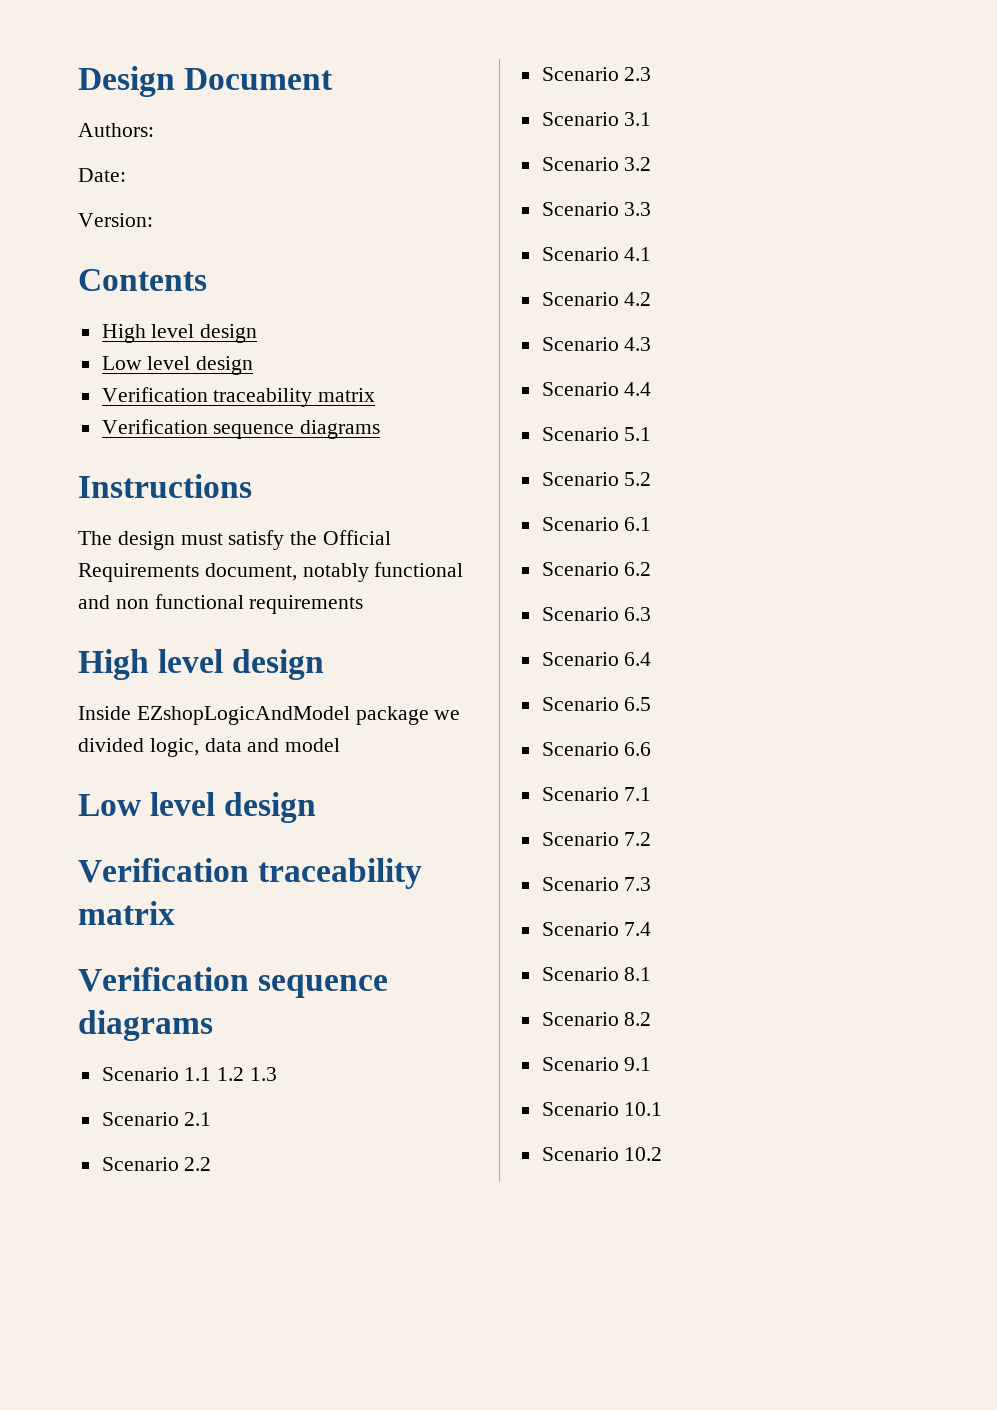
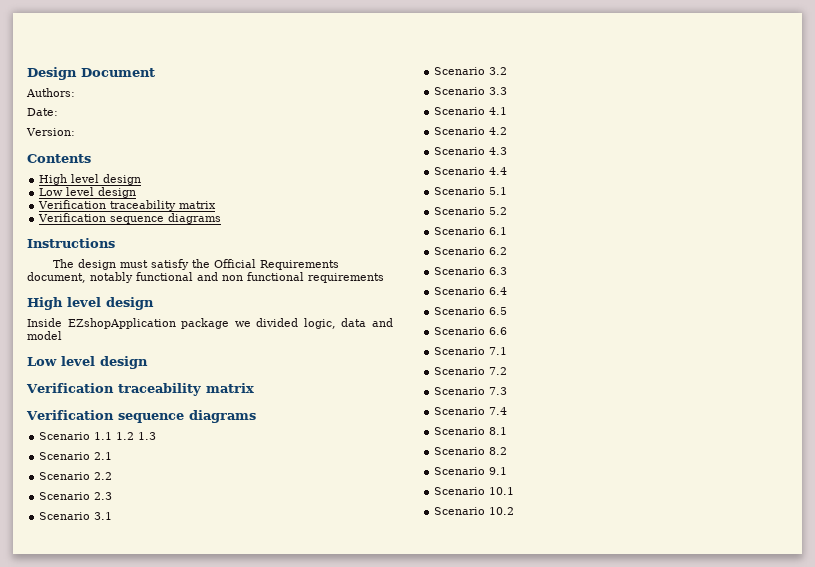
[136,706,350,725] EZshopLogicAndModel -> [67,318,176,329] EZshopApplication

